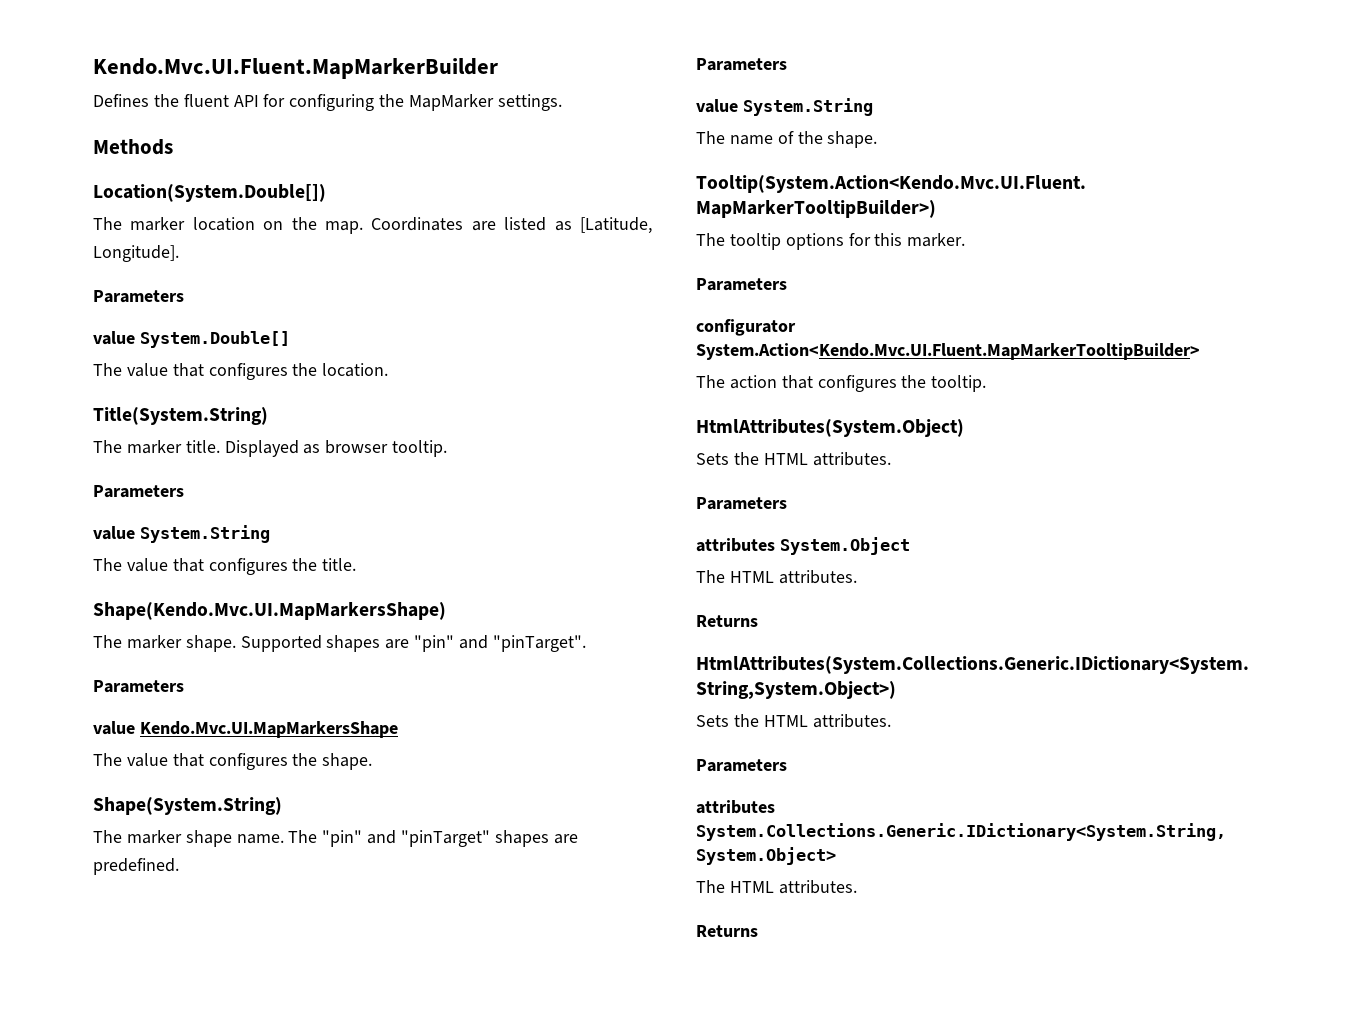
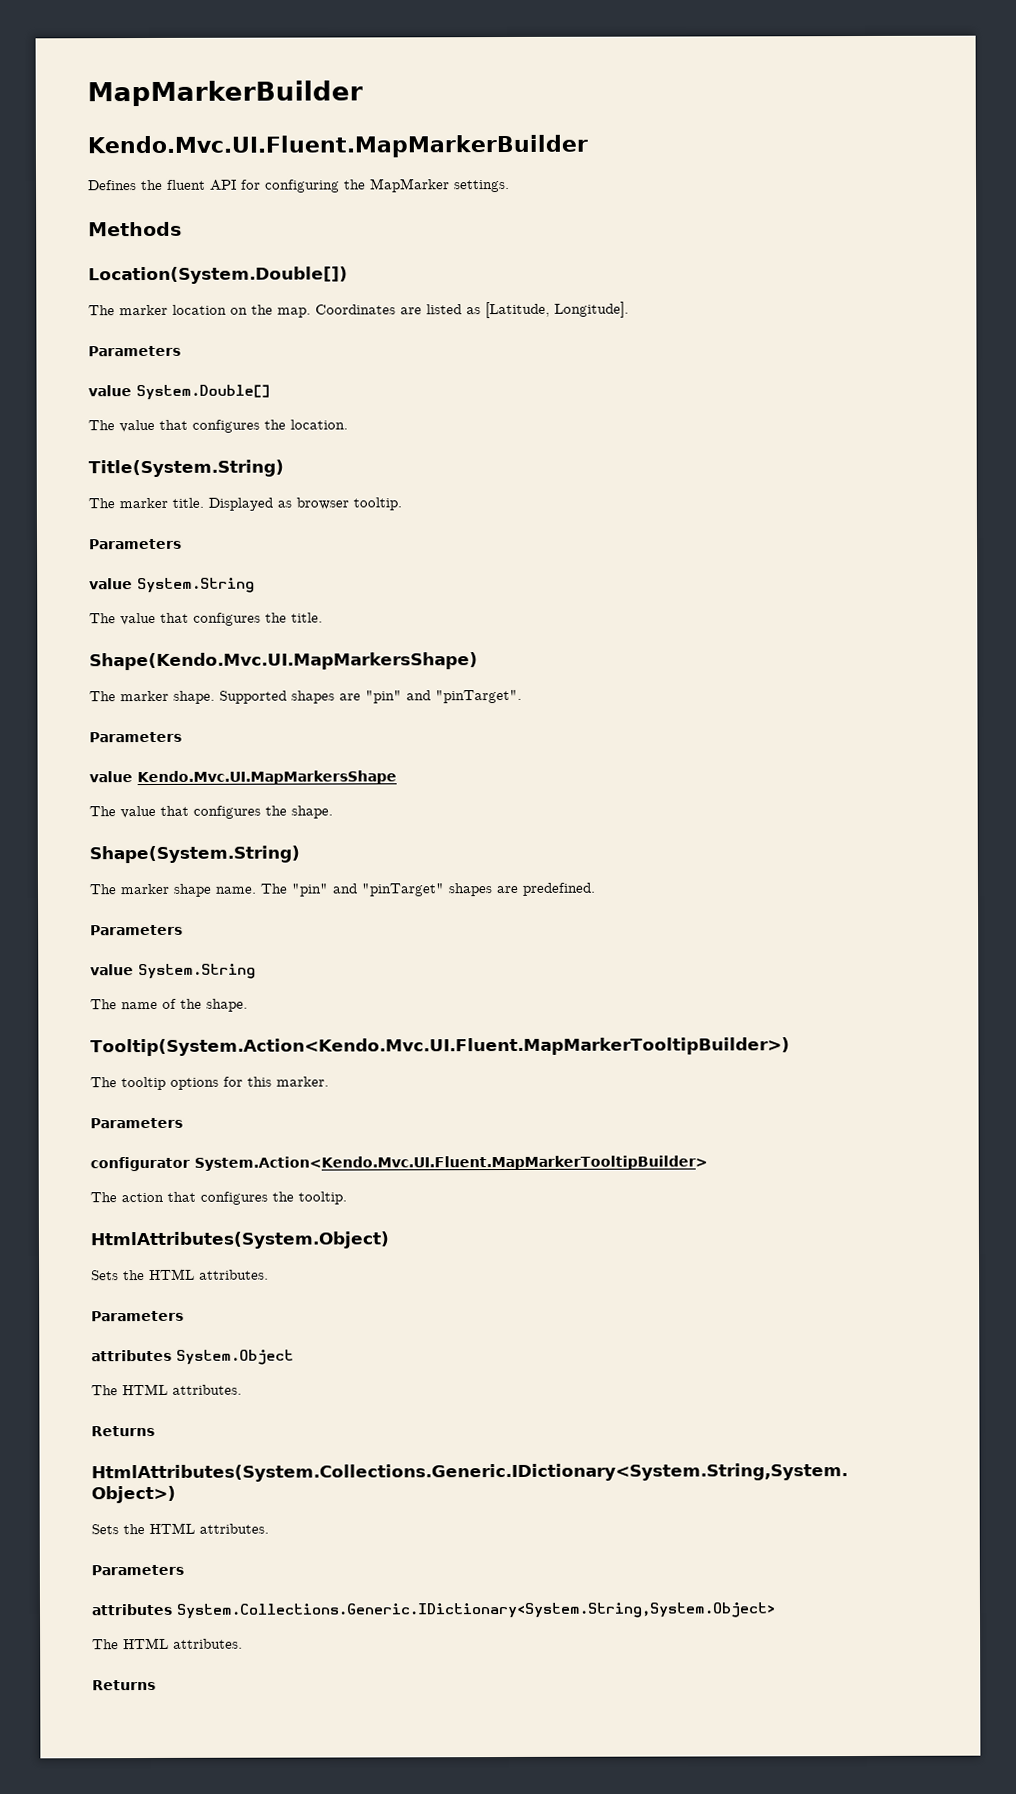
(93, 68) none -> [87,80,363,107] MapMarkerBuilder //

